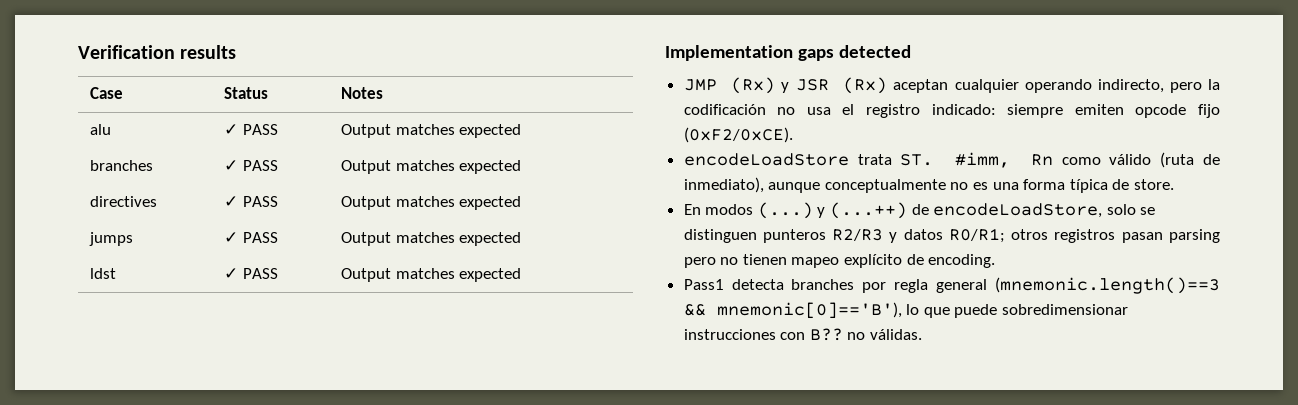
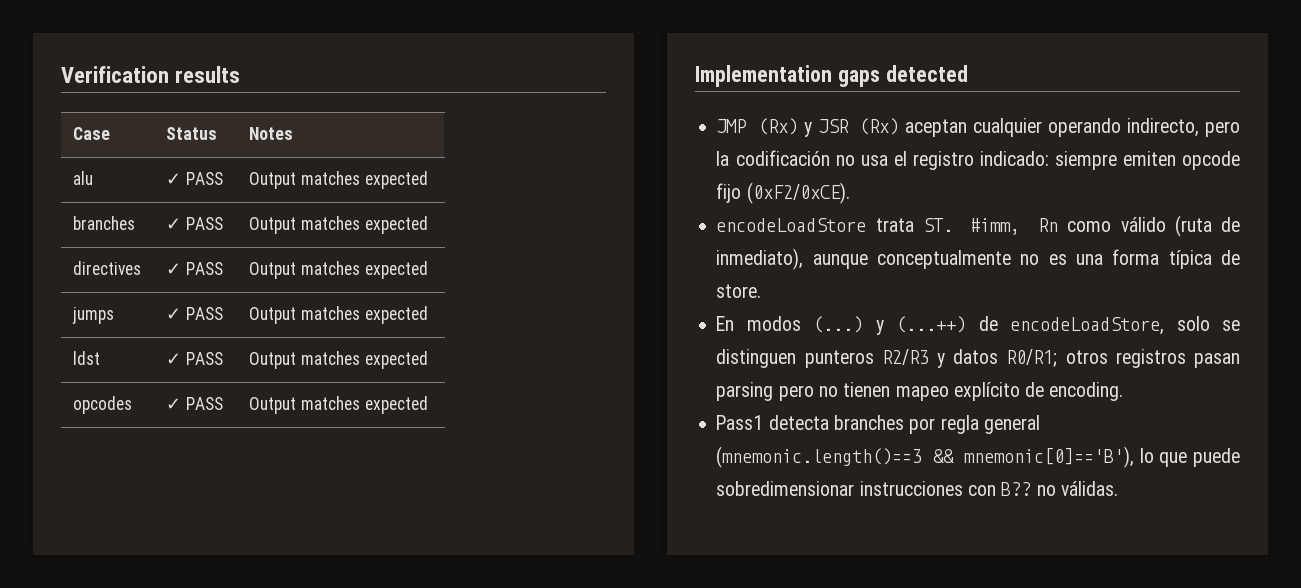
(522, 275) none -> [73,396,133,414] [166,397,223,410] [249,396,428,414] // opcodes | ✓ PASS | Output matches expected

